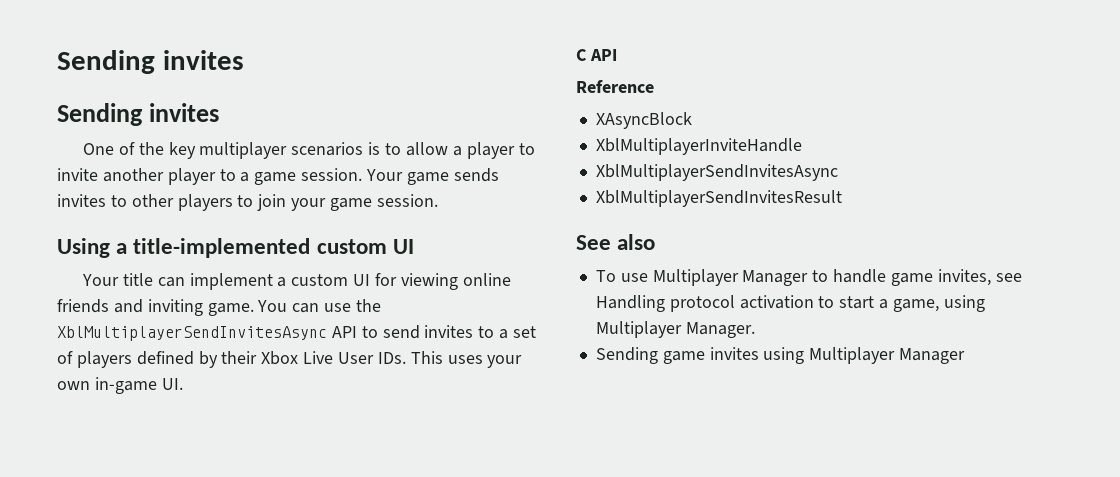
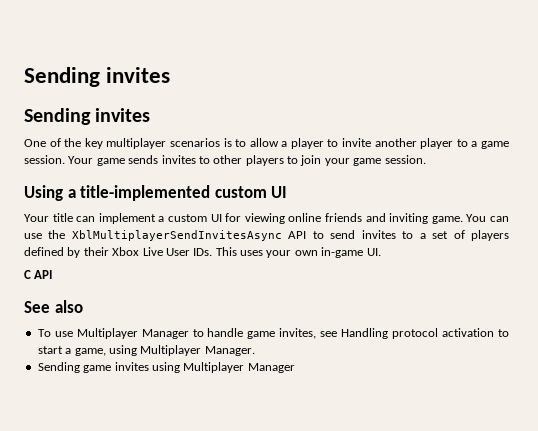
[576,80,654,93] [595,112,692,129] [595,138,802,155] [595,164,838,181] [595,190,842,207] // Reference // XAsyncBlock // XblMultiplayerInviteHandle // XblMultiplayerSendInvitesAsync // XblMultiplayerSendInvitesResult -> (53, 274) none

